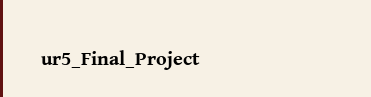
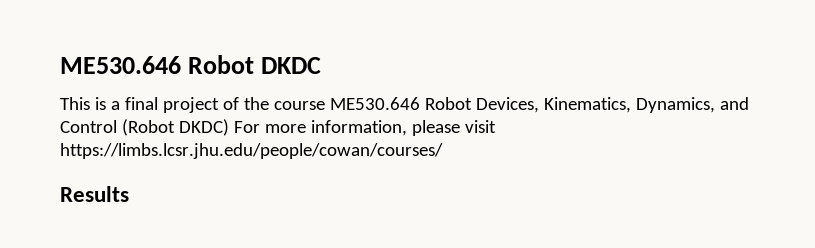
[41,50,200,70] ur5_Final_Project -> [60,55,322,74] [60,97,749,113] [60,119,496,136] [60,143,443,159] [60,186,129,202] ME530.646 Robot DKDC // This is a final project of the course ME530.646 Robot Devices, Kinematics, Dynamics, and Control (Robot DKDC) For more information, please visit https://limbs.lcsr.jhu.edu/people/cowan/courses/ // Results

